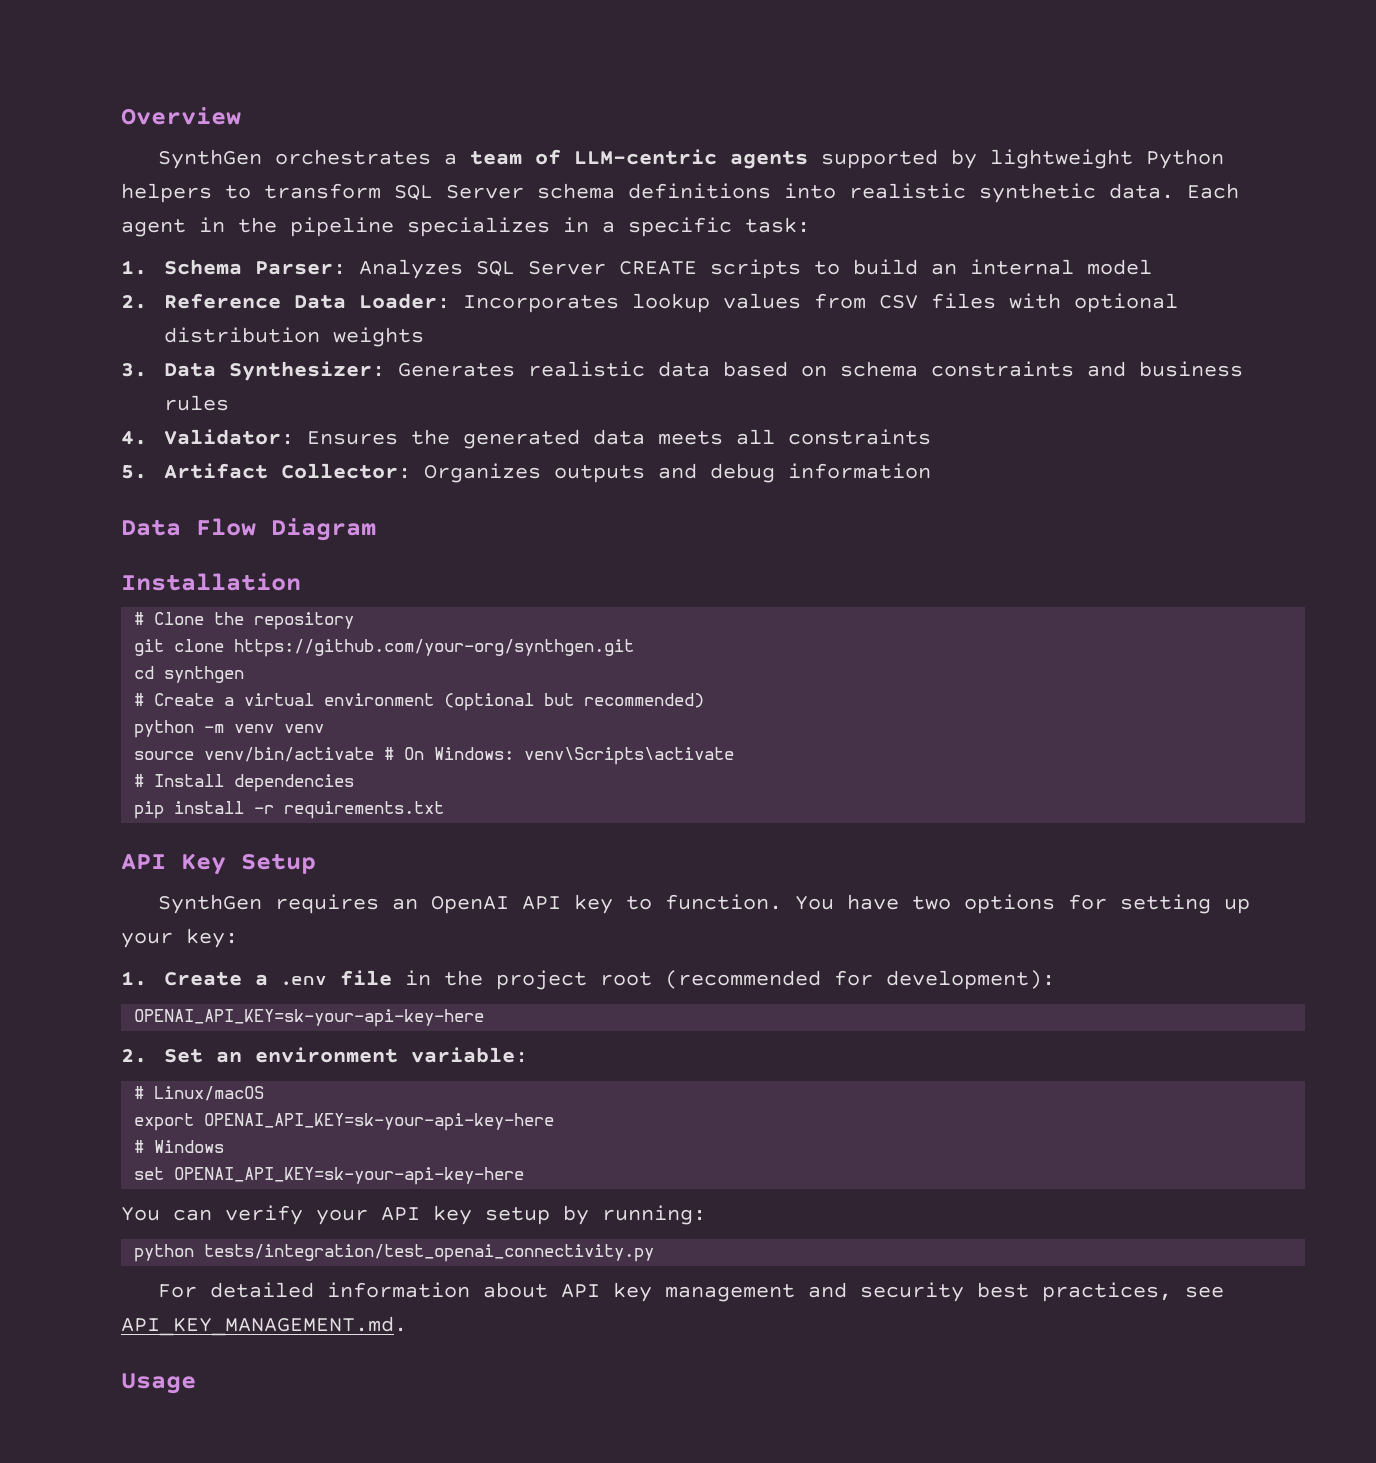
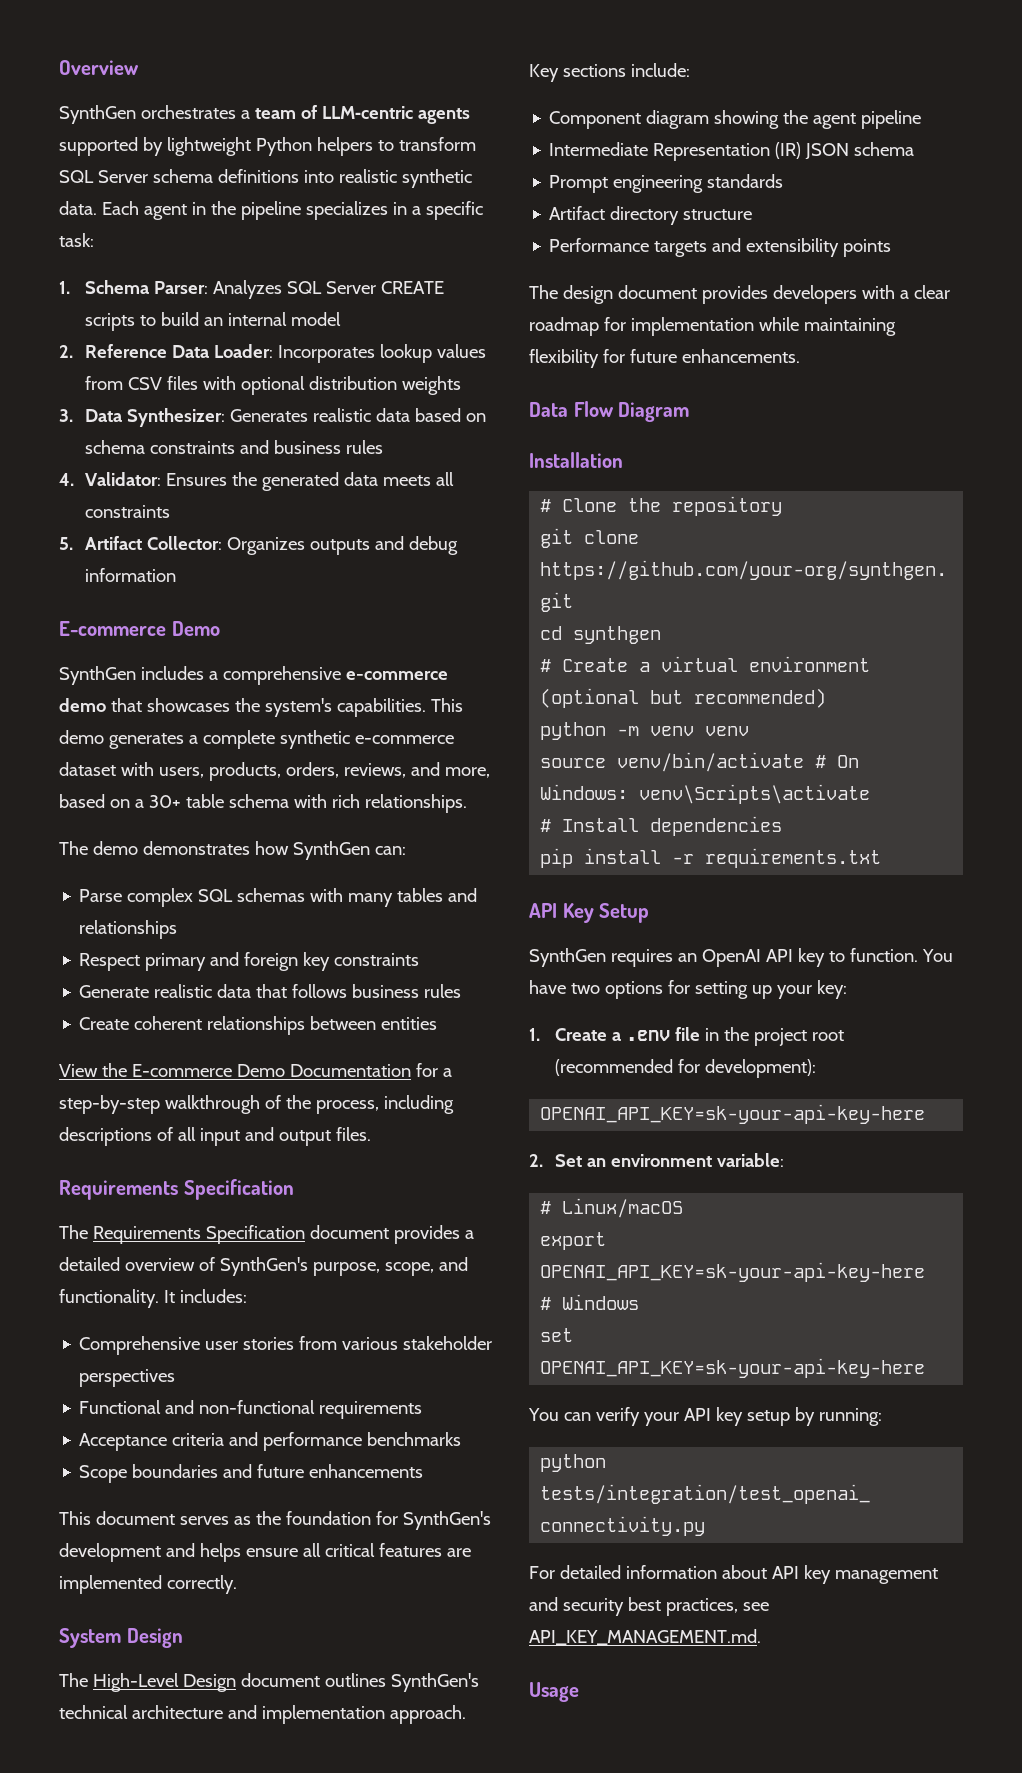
(931, 471) none -> [59,621,220,636] [59,666,448,685] [59,698,463,717] [59,730,454,749] [59,762,490,781] [59,794,467,813] [59,841,406,860] [79,888,478,907] [79,920,178,939] [79,952,420,971] [79,984,462,998] [79,1016,438,1035] [59,1063,452,1077] [59,1095,454,1114] [59,1127,371,1146] [59,1179,294,1200] [59,1225,474,1244] [59,1257,468,1276] [59,1289,247,1308] [79,1336,493,1355] [79,1369,176,1387] [79,1400,423,1419] [79,1432,462,1451] [79,1464,424,1483] [59,1511,491,1530] [59,1543,471,1562] [59,1575,237,1594] [59,1628,183,1648] [59,1673,479,1692] [59,1705,466,1724] [529,63,690,82] [549,110,922,129] [549,142,915,161] [549,174,784,193] [549,206,753,225] [549,238,892,257] [529,285,950,304] [529,317,896,336] [529,349,800,368] // E-commerce Demo // SynthGen includes a comprehensive e-commerce demo that showcases the system's capabilities. This demo generates a complete synthetic e-commerce dataset with users, products, orders, reviews, and more, based on a 30+ table schema with rich relationships. // The demo demonstrates how SynthGen can: // Parse complex SQL schemas with many tables and relationships // Respect primary and foreign key constraints // Generate realistic data that follows business rules // Create coherent relationships between entities // View the E-commerce Demo Documentation for a step-by-step walkthrough of the process, including descriptions of all input and output files. // Requirements Specification // The Requirements Specification document provides a detailed overview of SynthGen's purpose, scope, and functionality. It includes: // Comprehensive user stories from various stakeholder perspectives // Functional and non-functional requirements // Acceptance criteria and performance benchmarks // Scope boundaries and future enhancements // This document serves as the foundation for SynthGen's development and helps ensure all critical features are implemented correctly. // System Design // The High-Level Design document outlines SynthGen's technical architecture and implementation approach. Key sections include: // Component diagram showing the agent pipeline // Intermediate Representation (IR) JSON schema // Prompt engineering standards // Artifact directory structure // Performance targets and extensibility points // The design document provides developers with a clear roadmap for implementation while maintaining flexibility for future enhancements.

